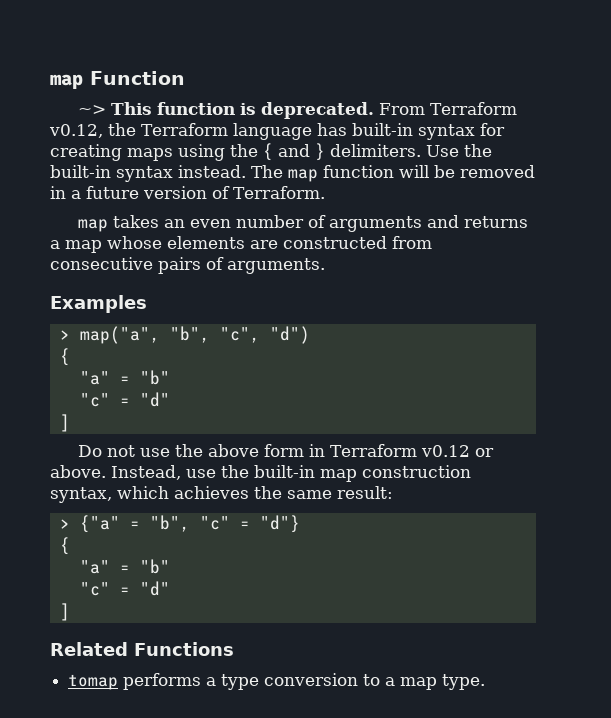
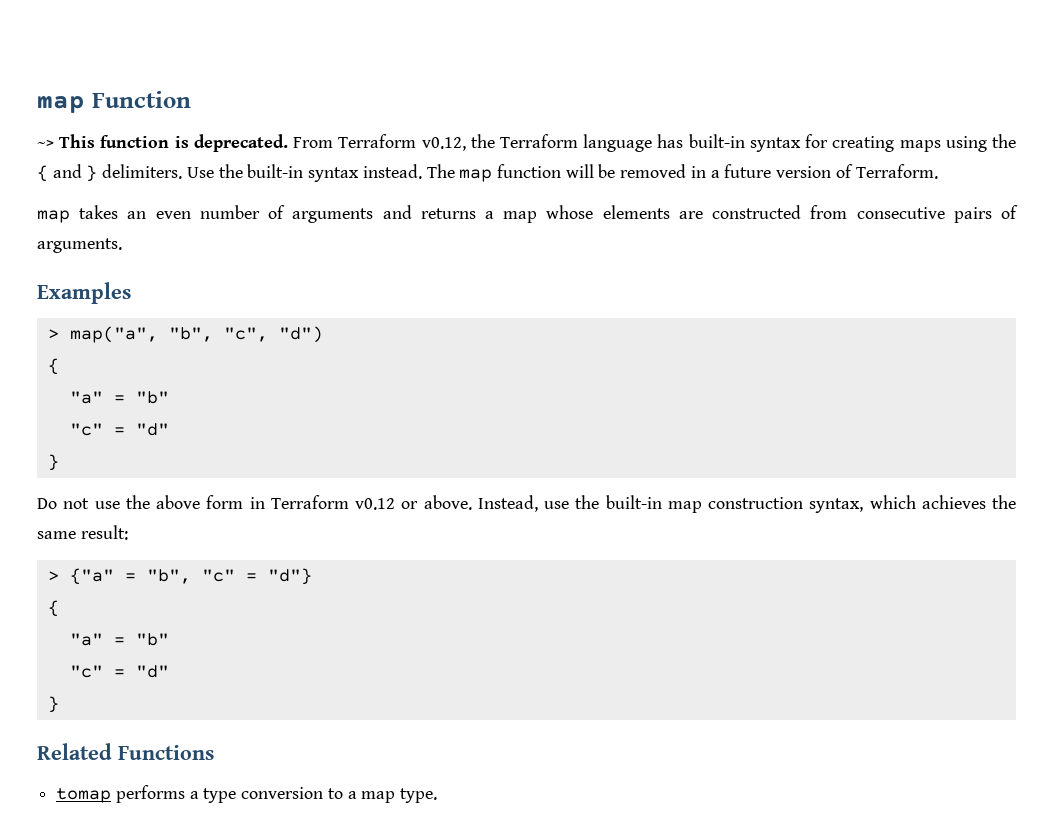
[59,414,70,432] ] -> [47,454,59,471] }
[59,603,70,621] ] -> [47,696,59,713] }

